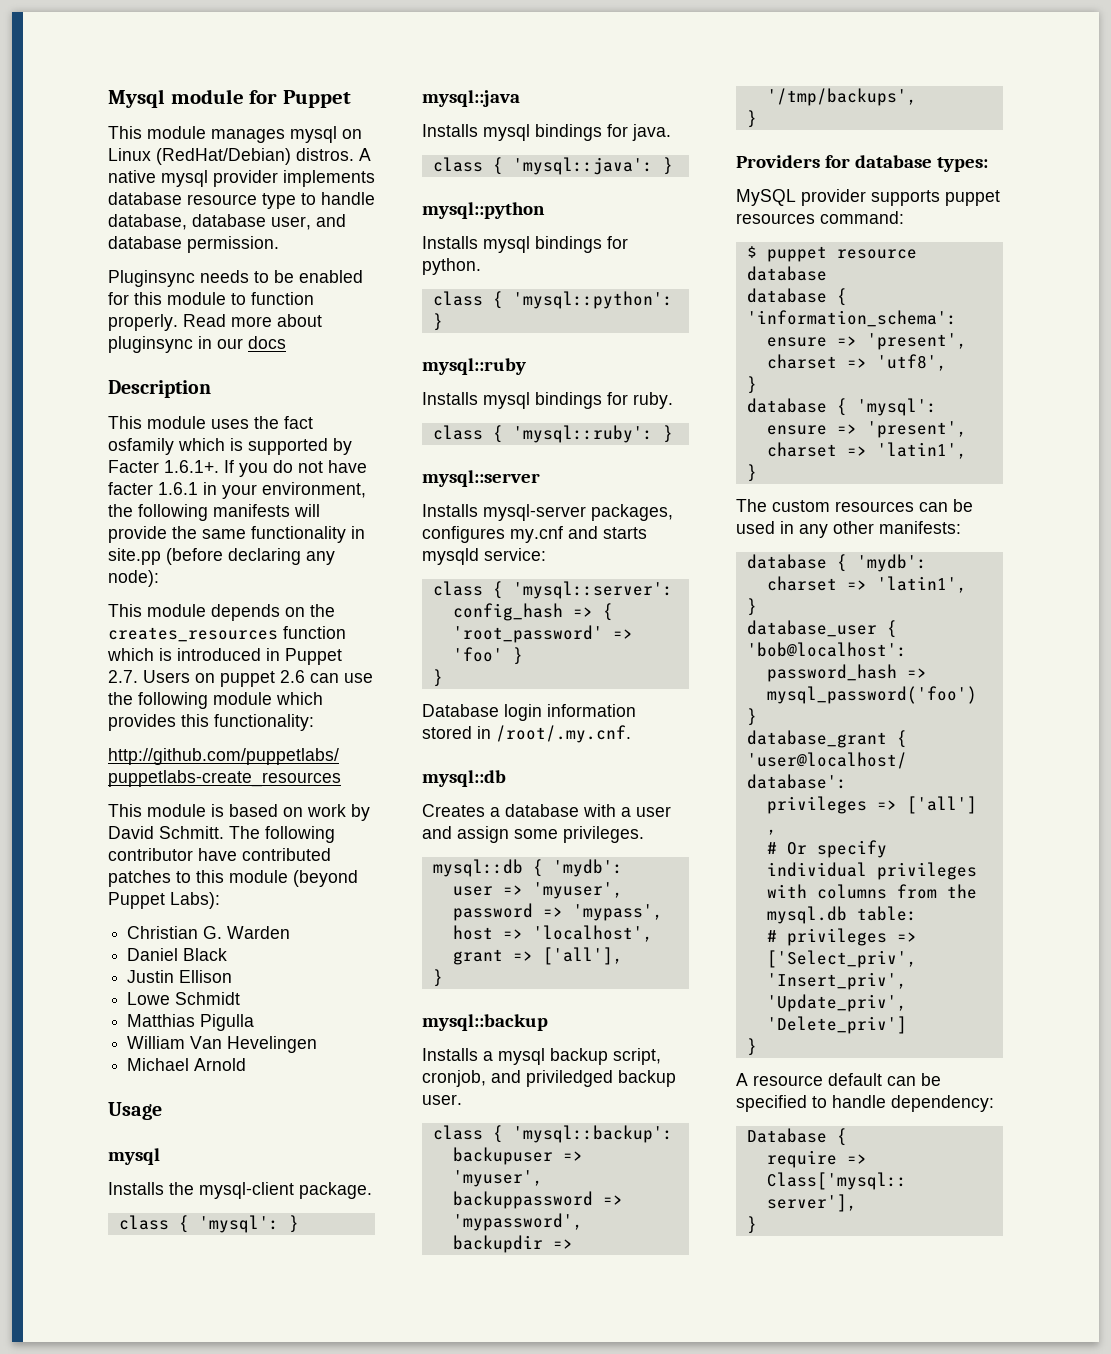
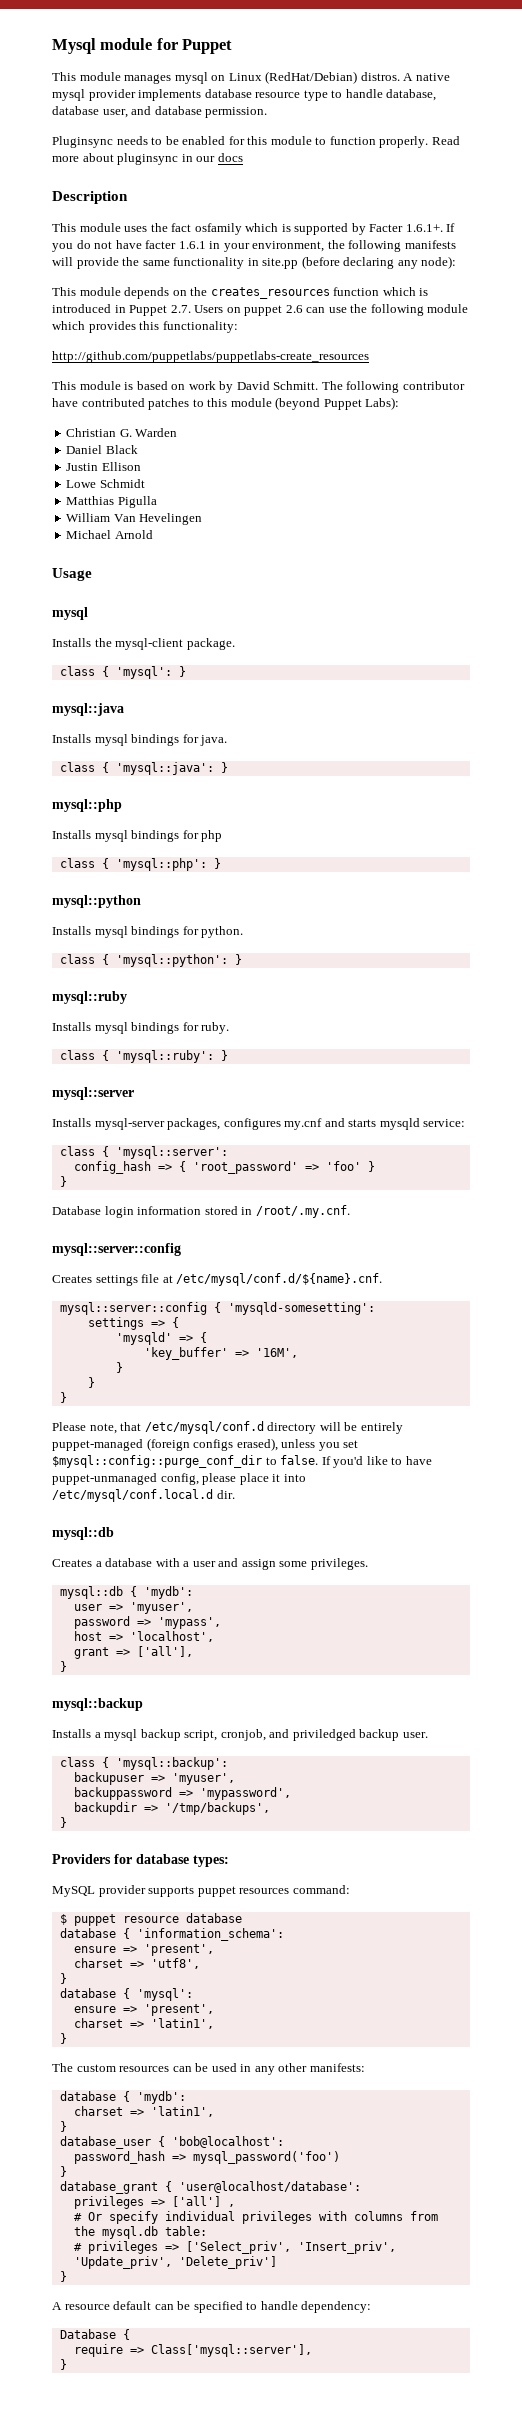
(673, 166) none -> [52,799,122,812] [52,830,223,842] [59,858,221,871] // mysql::php // Installs mysql bindings for php // class { 'mysql::php': }
(631, 734) none -> [52,1243,181,1256] [52,1273,383,1286] [59,1302,375,1315] [87,1317,179,1330] [115,1332,207,1345] [143,1347,298,1360] [115,1362,123,1373] [87,1377,95,1388] [59,1392,67,1403] [52,1421,403,1434] [52,1438,359,1451] [52,1455,432,1468] [52,1473,306,1485] [52,1489,235,1502] // mysql::server::config // Creates settings file at /etc/mysql/conf.d/${name}.cnf. // mysql::server::config { 'mysqld-somesetting': // settings => { // 'mysqld' => { // 'key_buffer' => '16M', // } // } // } // Please note, that /etc/mysql/conf.d directory will be entirely puppet-managed (foreign configs erased), unless you set $mysql::config::purge_conf_dir to false. If you'd like to have puppet-unmanaged config, please place it into /etc/mysql/conf.local.d dir.

